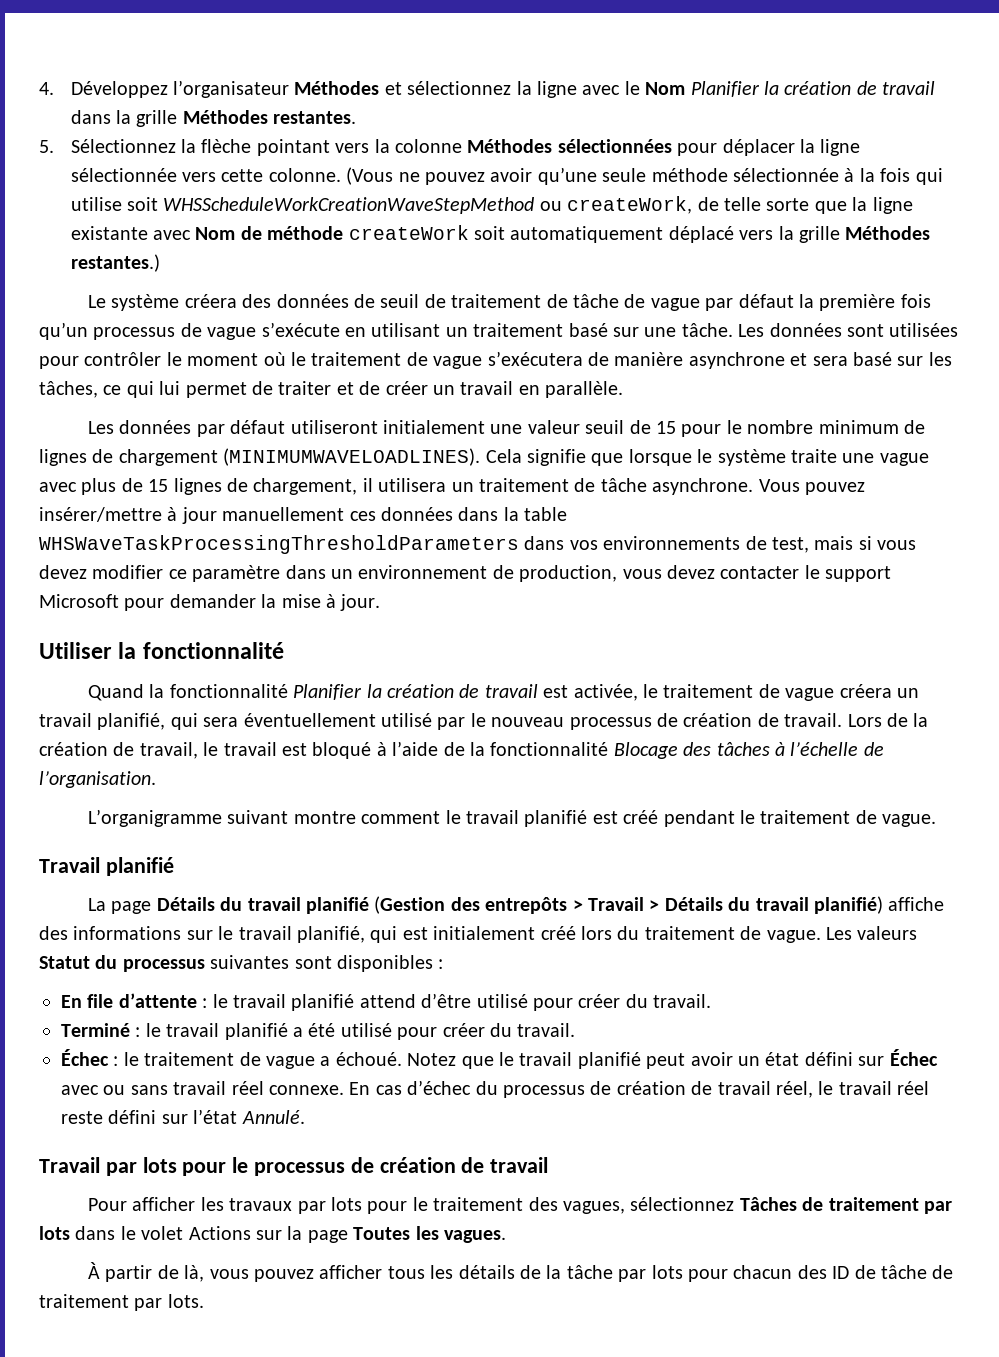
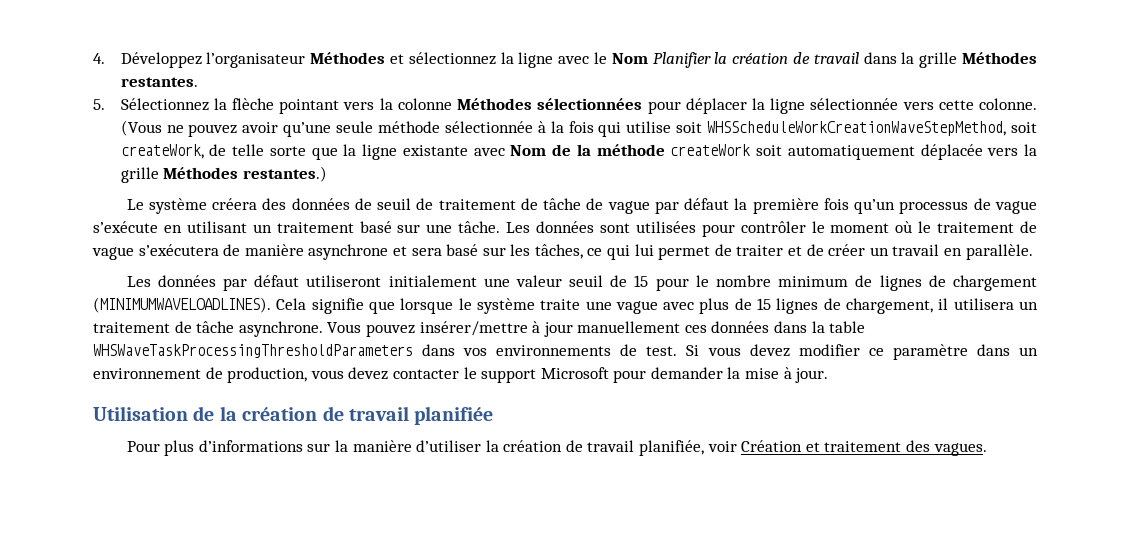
[163,197,562,214] WHSScheduleWorkCreationWaveStepMethod ou -> [707,121,1037,136] WHSScheduleWorkCreationWaveStepMethod, soit
(262, 233) none -> [576,144,591,156] la
[668,226,734,243] déplacé -> [920,144,983,160] déplacée
[771,536,872,553] test, mais si -> [646,345,700,356] test. Si
[39,642,284,659] [87,684,919,701] [39,713,929,730] [39,741,884,759] [39,771,156,788] [87,809,937,827] [39,857,174,876] [87,896,945,914] [39,926,918,943] [39,955,444,972] [61,993,712,1011] [61,1023,576,1040] [61,1049,938,1069] [61,1080,930,1098] [61,1109,305,1124] [39,1157,549,1176] [87,1197,952,1214] [39,1226,506,1243] [87,1262,954,1282] [39,1294,204,1311] Utiliser la fonctionnalité // Quand la fonctionnalité Planifier la création de travail est activée, le traitement de vague créera un travail planifié, qui sera éventuellement utilisé par le nouveau processus de création de travail. Lors de la création de travail, le travail est bloqué à l’aide de la fonctionnalité Blocage des tâches à l’échelle de l’organisation. // L’organigramme suivant montre comment le travail planifié est créé pendant le traitement de vague. // Travail planifié // La page Détails du travail planifié (Gestion des entrepôts > Travail > Détails du travail planifié) affiche des informations sur le travail planifié, qui est initialement créé lors du traitement de vague. Les valeurs Statut du processus suivantes sont disponibles : // En file d’attente : le travail planifié attend d’être utilisé pour créer du travail. // Terminé : le travail planifié a été utilisé pour créer du travail. // Échec : le traitement de vague a échoué. Notez que le travail planifié peut avoir un état défini sur Échec avec ou sans travail réel connexe. En cas d’échec du processus de création de travail réel, le travail réel reste défini sur l’état Annulé. // Travail par lots pour le processus de création de travail // Pour afficher les travaux par lots pour le traitement des vagues, sélectionnez Tâches de traitement par lots dans le volet Actions sur la page Toutes les vagues. // À partir de là, vous pouvez afficher tous les détails de la tâche par lots pour chacun des ID de tâche de traitement par lots. -> [93,406,494,425] [126,440,987,456] Utilisation de la création de travail planifiée // Pour plus d’informations sur la manière d’utiliser la création de travail planifiée, voir Création et traitement des vagues.

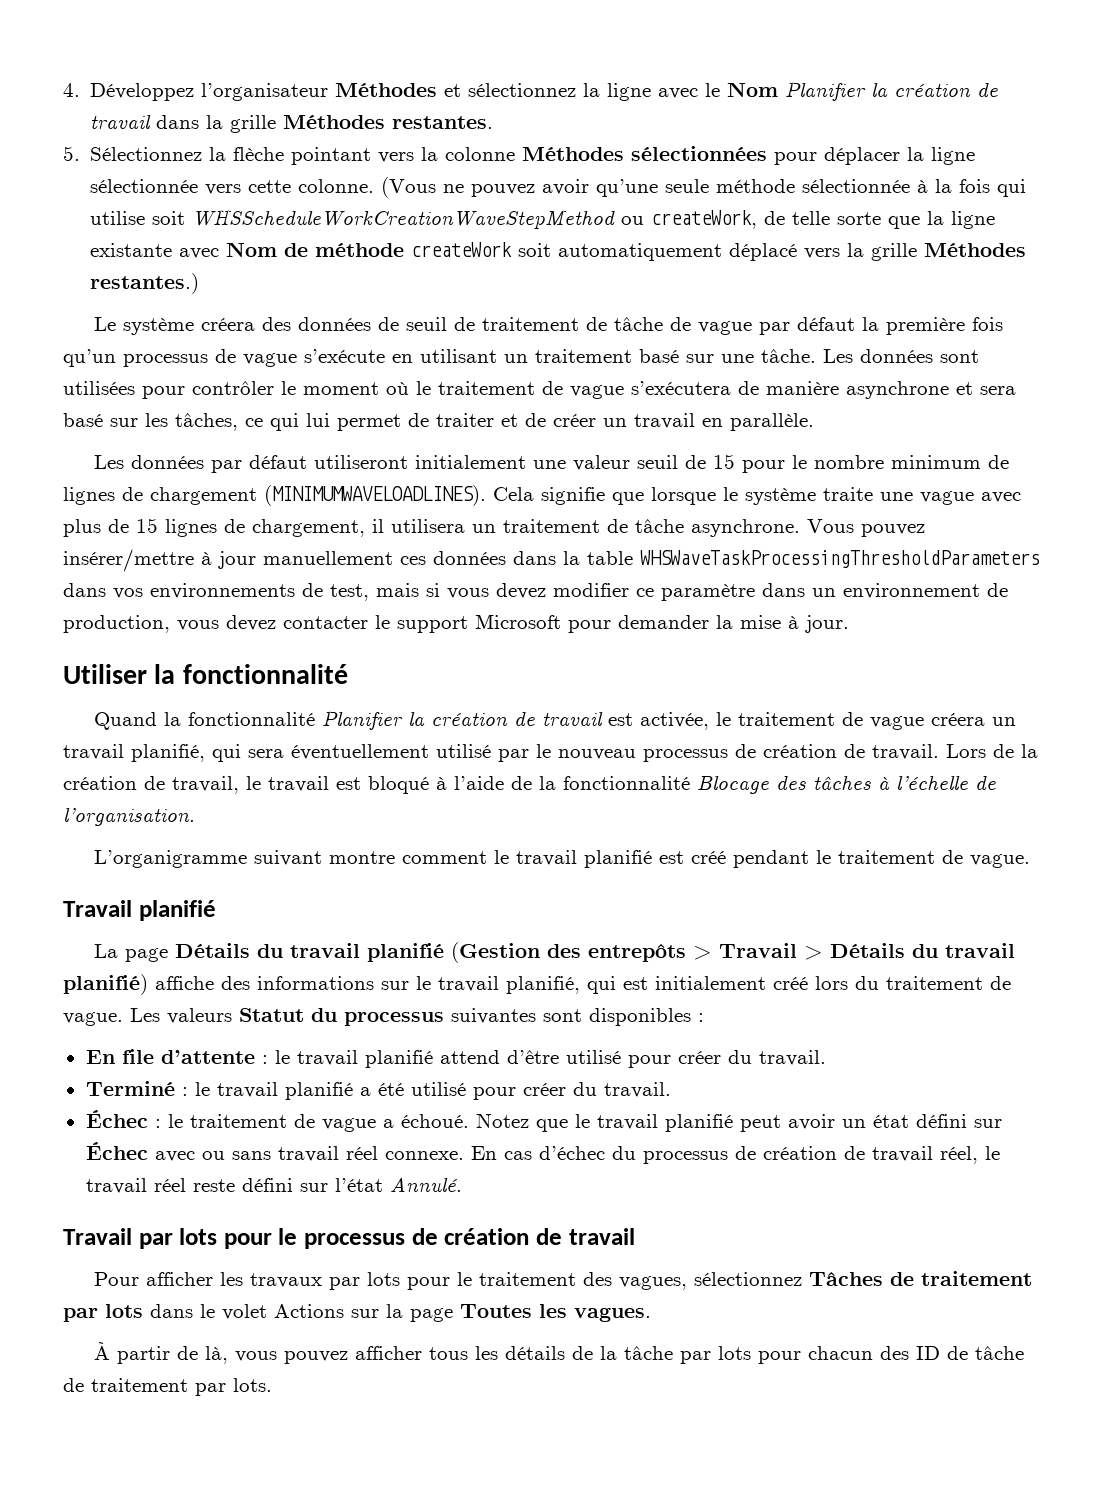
[707,121,1037,136] WHSScheduleWorkCreationWaveStepMethod, soit -> [192,209,645,229] WHSScheduleWorkCreationWaveStepMethod ou
[576,144,591,156] la -> (309, 250) none
[920,144,983,160] déplacée -> [729,243,798,261] déplacé
[646,345,700,356] test. Si -> [330,583,440,601] test, mais si
[93,406,494,425] [126,440,987,456] Utilisation de la création de travail planifiée // Pour plus d’informations sur la manière d’utiliser la création de travail planifiée, voir Création et traitement des vagues. -> [63,664,348,684] [94,710,1017,730] [63,744,1038,762] [63,775,996,794] [63,807,195,826] [94,850,1031,868] [63,900,216,921] [94,942,1016,963] [63,974,1011,995] [63,1008,704,1026] [85,1049,826,1068] [85,1081,671,1100] [85,1109,1002,1132] [85,1141,1000,1164] [85,1177,462,1194] [63,1228,635,1249] [94,1271,1033,1290] [63,1304,651,1322] [94,1342,1025,1364] [63,1378,272,1396] Utiliser la fonctionnalité // Quand la fonctionnalité Planifier la création de travail est activée, le traitement de vague créera un travail planifié, qui sera éventuellement utilisé par le nouveau processus de création de travail. Lors de la création de travail, le travail est bloqué à l’aide de la fonctionnalité Blocage des tâches à l’échelle de l’organisation. // L’organigramme suivant montre comment le travail planifié est créé pendant le traitement de vague. // Travail planifié // La page Détails du travail planifié (Gestion des entrepôts > Travail > Détails du travail planifié) affiche des informations sur le travail planifié, qui est initialement créé lors du traitement de vague. Les valeurs Statut du processus suivantes sont disponibles : // En file d’attente : le travail planifié attend d’être utilisé pour créer du travail. // Terminé : le travail planifié a été utilisé pour créer du travail. // Échec : le traitement de vague a échoué. Notez que le travail planifié peut avoir un état défini sur Échec avec ou sans travail réel connexe. En cas d’échec du processus de création de travail réel, le travail réel reste défini sur l’état Annulé. // Travail par lots pour le processus de création de travail // Pour afficher les travaux par lots pour le traitement des vagues, sélectionnez Tâches de traitement par lots dans le volet Actions sur la page Toutes les vagues. // À partir de là, vous pouvez afficher tous les détails de la tâche par lots pour chacun des ID de tâche de traitement par lots.

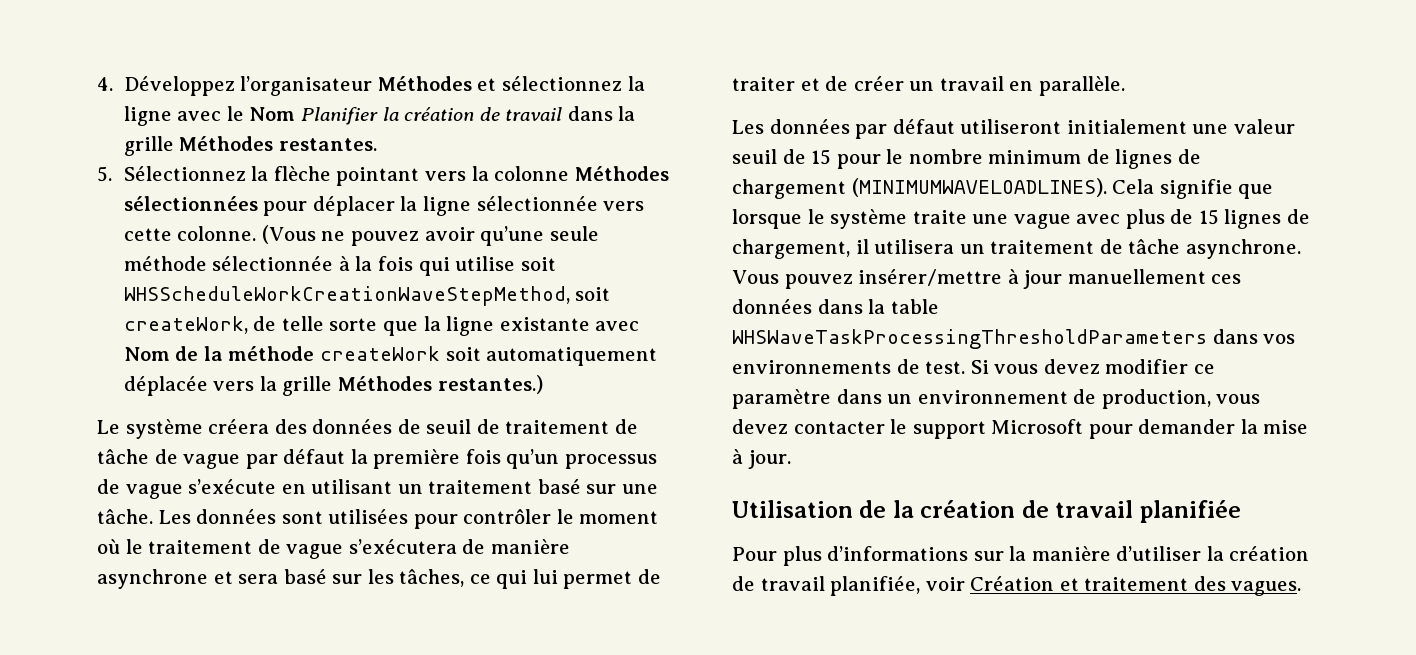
[192,209,645,229] WHSScheduleWorkCreationWaveStepMethod ou -> [123,286,611,306] WHSScheduleWorkCreationWaveStepMethod, soit
(309, 250) none -> [203,346,223,361] la
[729,243,798,261] déplacé -> [123,376,208,396] déplacée
[330,583,440,601] test, mais si -> [925,360,989,374] test. Si
[63,664,348,684] [94,710,1017,730] [63,744,1038,762] [63,775,996,794] [63,807,195,826] [94,850,1031,868] [63,900,216,921] [94,942,1016,963] [63,974,1011,995] [63,1008,704,1026] [85,1049,826,1068] [85,1081,671,1100] [85,1109,1002,1132] [85,1141,1000,1164] [85,1177,462,1194] [63,1228,635,1249] [94,1271,1033,1290] [63,1304,651,1322] [94,1342,1025,1364] [63,1378,272,1396] Utiliser la fonctionnalité // Quand la fonctionnalité Planifier la création de travail est activée, le traitement de vague créera un travail planifié, qui sera éventuellement utilisé par le nouveau processus de création de travail. Lors de la création de travail, le travail est bloqué à l’aide de la fonctionnalité Blocage des tâches à l’échelle de l’organisation. // L’organigramme suivant montre comment le travail planifié est créé pendant le traitement de vague. // Travail planifié // La page Détails du travail planifié (Gestion des entrepôts > Travail > Détails du travail planifié) affiche des informations sur le travail planifié, qui est initialement créé lors du traitement de vague. Les valeurs Statut du processus suivantes sont disponibles : // En file d’attente : le travail planifié attend d’être utilisé pour créer du travail. // Terminé : le travail planifié a été utilisé pour créer du travail. // Échec : le traitement de vague a échoué. Notez que le travail planifié peut avoir un état défini sur Échec avec ou sans travail réel connexe. En cas d’échec du processus de création de travail réel, le travail réel reste défini sur l’état Annulé. // Travail par lots pour le processus de création de travail // Pour afficher les travaux par lots pour le traitement des vagues, sélectionnez Tâches de traitement par lots dans le volet Actions sur la page Toutes les vagues. // À partir de là, vous pouvez afficher tous les détails de la tâche par lots pour chacun des ID de tâche de traitement par lots. -> [732,500,1241,523] [732,546,1310,566] [732,576,1302,596] Utilisation de la création de travail planifiée // Pour plus d’informations sur la manière d’utiliser la création de travail planifiée, voir Création et traitement des vagues.

